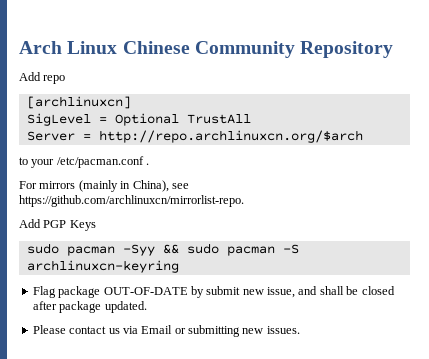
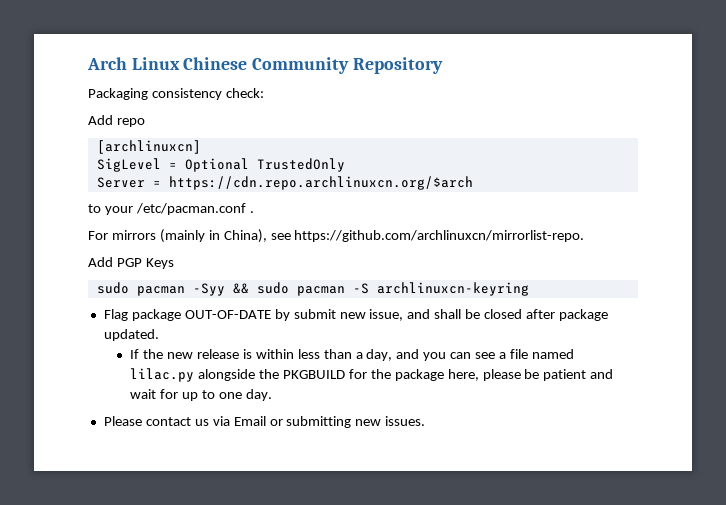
(394, 49) none -> [88,88,264,100] // Packaging consistency check:
[186,114,251,124] TrustAll -> [256,158,345,172] TrustedOnly
[98,130,363,143] http://repo.archlinuxcn.org/$arch -> [168,176,473,190] https://cdn.repo.archlinuxcn.org/$arch
(147, 307) none -> [130,349,574,361] [130,368,614,382] [130,389,272,401] // If the new release is within less than a day, and you can see a file named lilac.py alongside the PKGBUILD for the package here, please be patient and wait for up to one day.

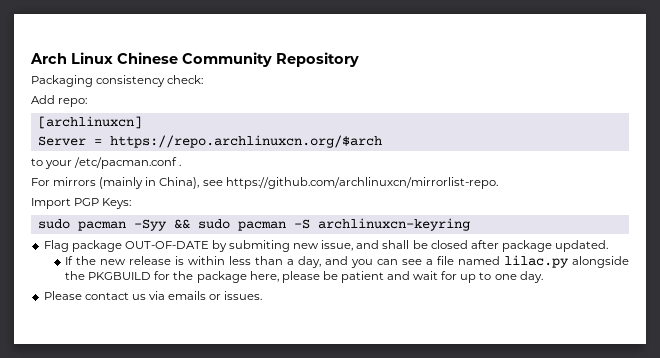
[116,118,145,127] repo -> [58,98,88,107] repo:
[96,158,345,172] // SigLevel = Optional TrustedOnly -> (142, 122) none
[168,176,473,190] https://cdn.repo.archlinuxcn.org/$arch -> [109,135,382,148] https://repo.archlinuxcn.org/$arch
[88,257,174,269] Add PGP Keys -> [31,198,132,209] Import PGP Keys:
[293,309,336,319] submit -> [229,240,291,252] submiting
[233,416,382,428] Email or submitting new -> [168,291,222,300] emails or

